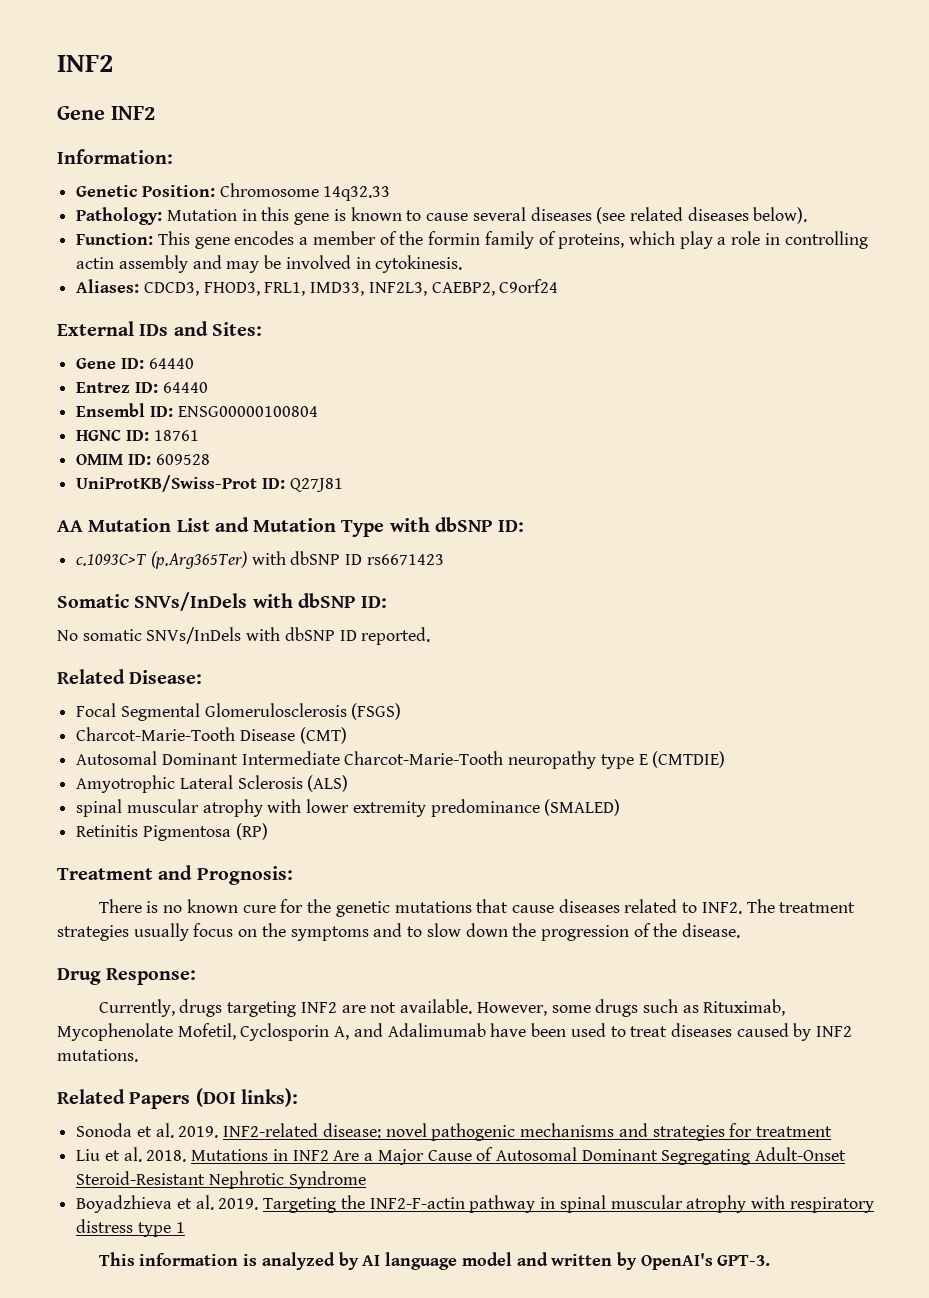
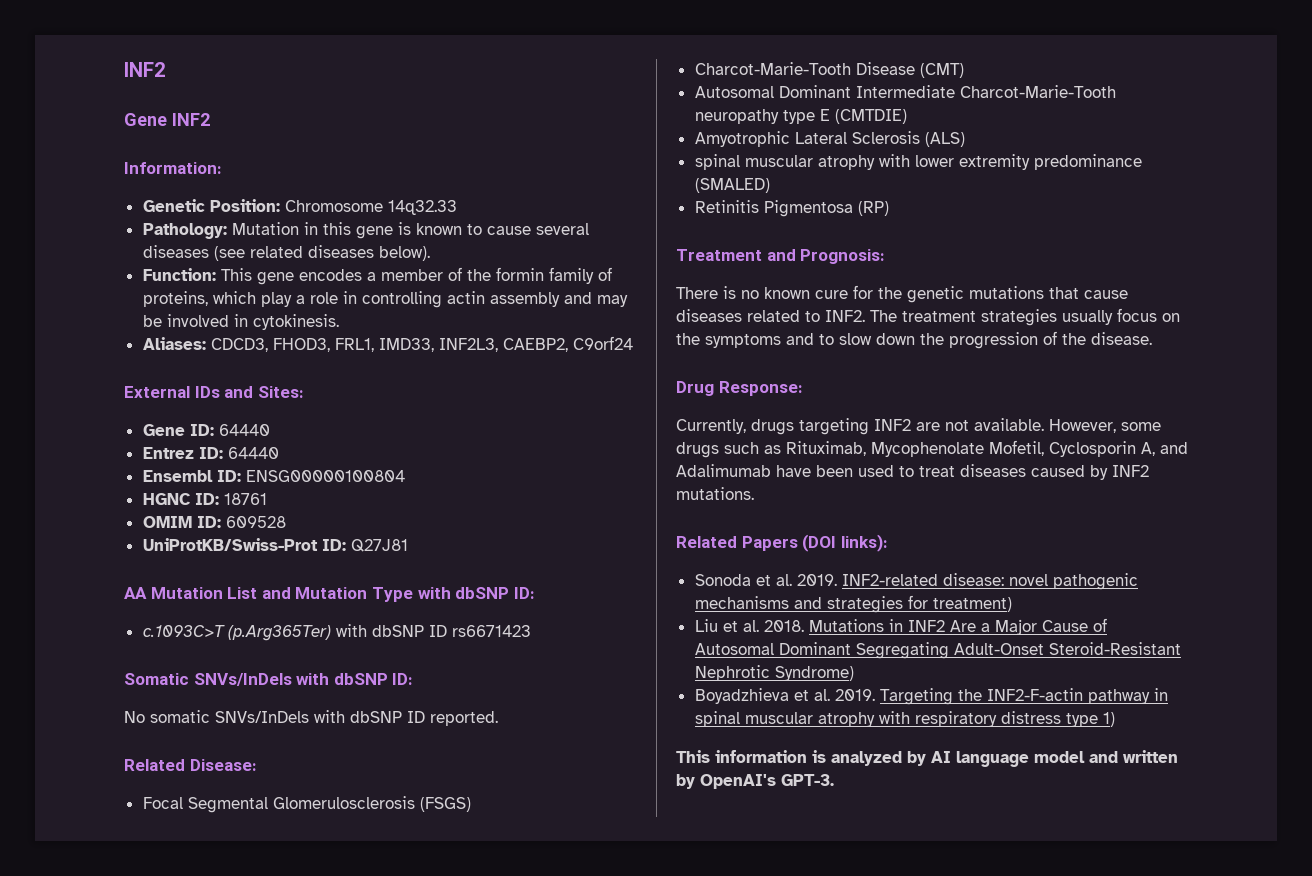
[755,1126,832,1137] treatment -> [932,597,1012,612] treatment)
[288,1171,366,1189] Syndrome -> [774,666,854,681] Syndrome)
[175,1222,185,1233] 1 -> [1102,712,1115,727] 1)

